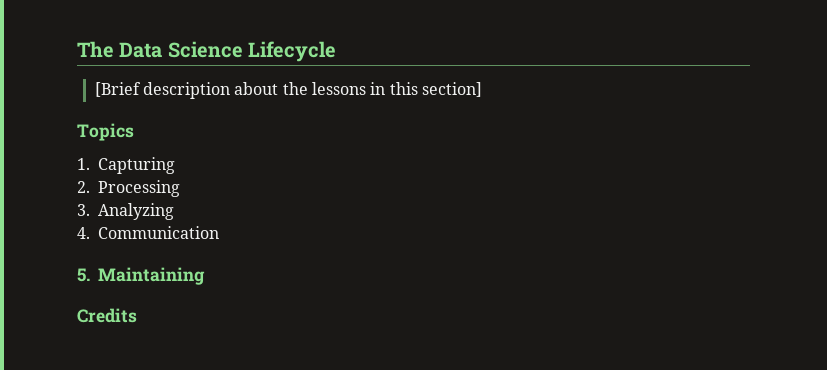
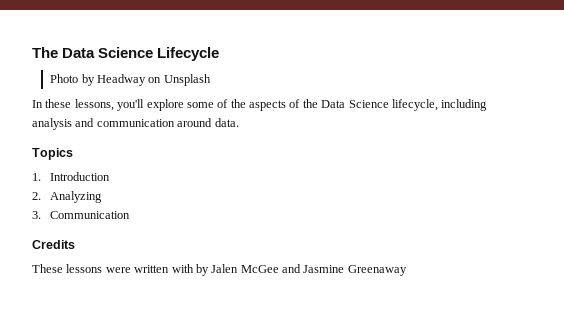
[94,82,482,99] [77,123,134,141] [77,157,175,174] [77,180,180,197] [77,204,90,216] [Brief description about the lessons in this section] // Topics // 1. Capturing // 2. Processing // 3. -> [50,74,211,86] [32,99,488,111] [32,118,239,130] [32,148,73,160] [32,172,111,181] [32,192,41,200] Photo by Headway on Unsplash // In these lessons, you'll explore some of the aspects of the Data Science lifecycle, including analysis and communication around data. // Topics // 1. Introduction // 2.
[77,227,90,239] 4. -> [32,211,41,219] 3.
[77,267,205,285] [77,308,137,323] 5. Maintaining // Credits -> [32,240,75,249] [32,264,407,276] Credits // These lessons were written with by Jalen McGee and Jasmine Greenaway

